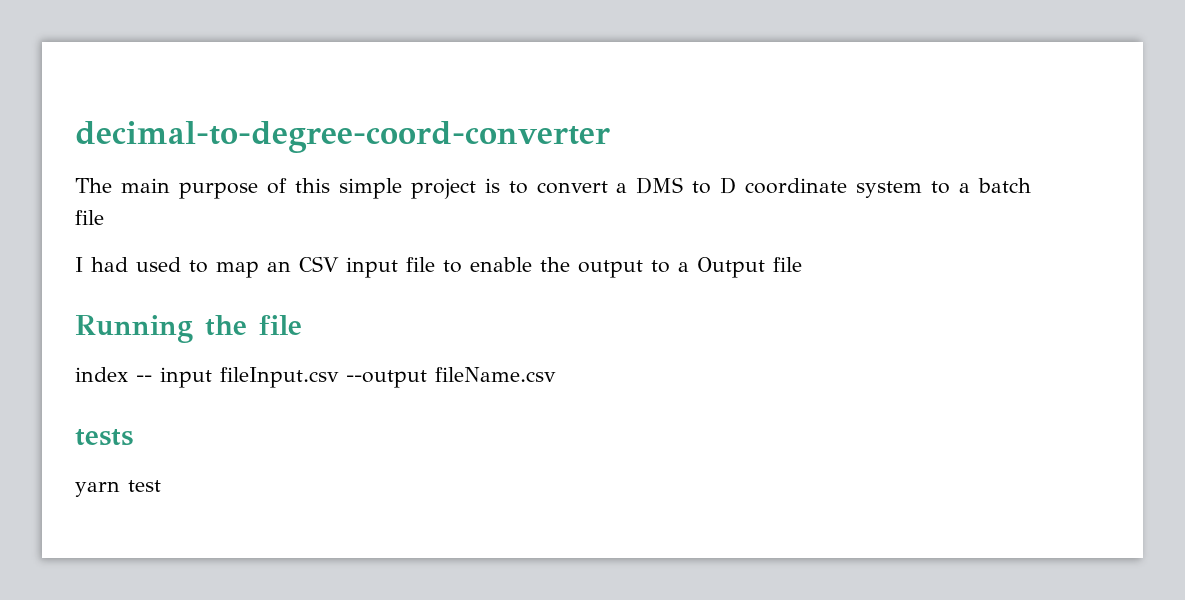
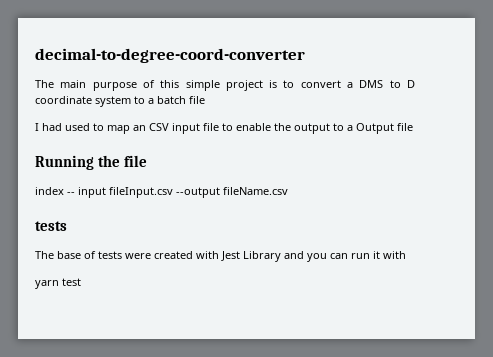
(133, 437) none -> [35,251,406,262] // The base of tests were created with Jest Library and you can run it with

